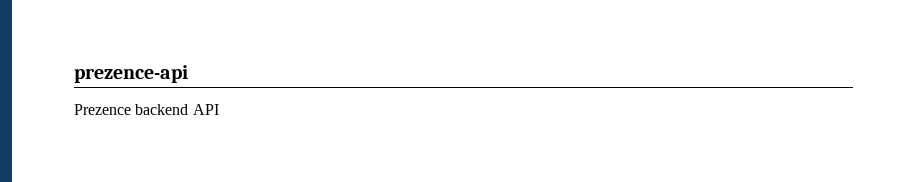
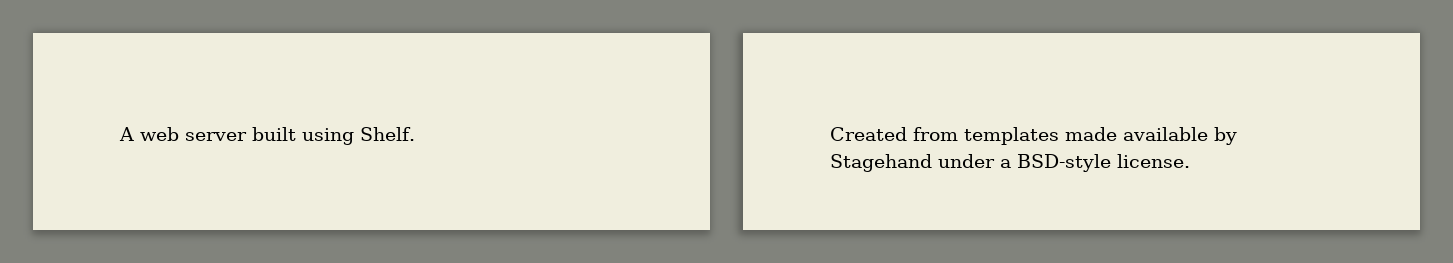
[74,65,188,83] [74,104,219,115] prezence-api // Prezence backend API -> [119,127,415,145] [830,127,1237,145] [830,154,1190,172] A web server built using Shelf. // Created from templates made available by Stagehand under a BSD-style license.

